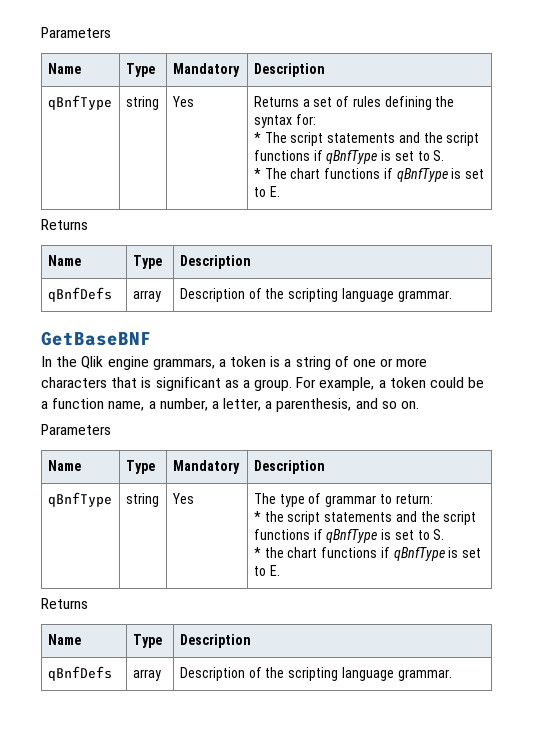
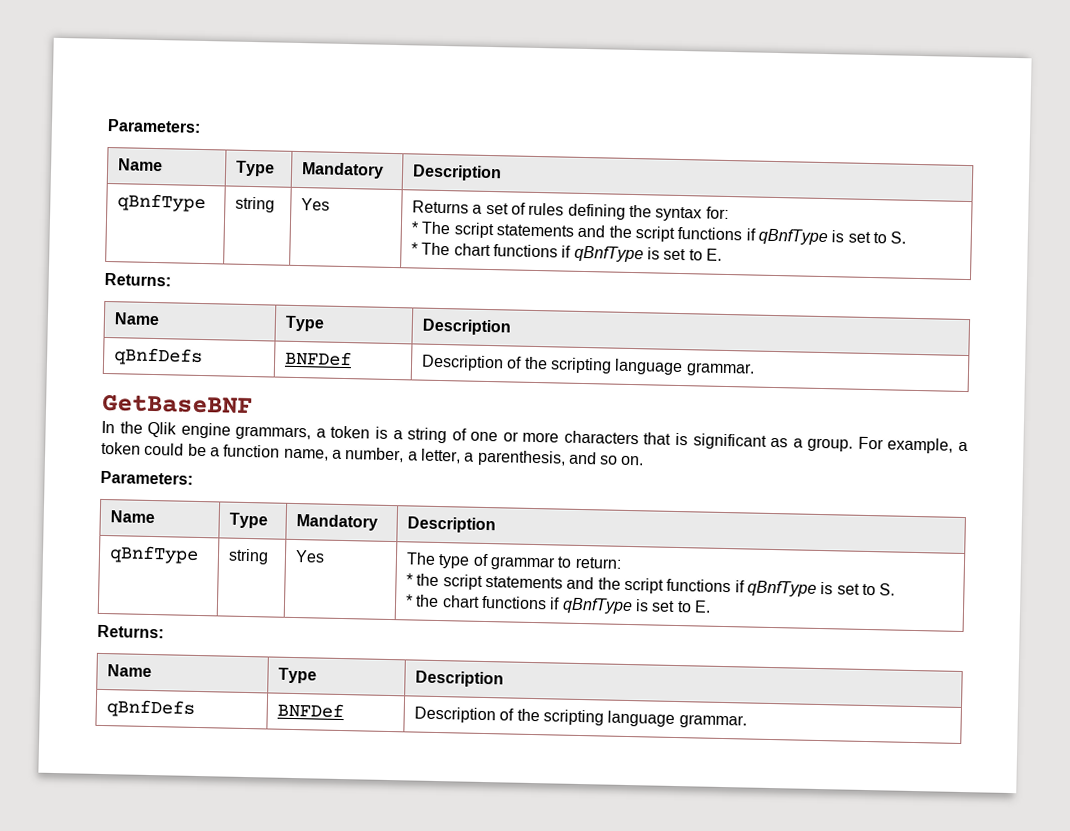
[41,27,111,38] Parameters -> [107,118,201,133] Parameters:
[41,219,88,230] [47,255,81,266] [132,255,162,269] [179,255,251,269] [47,287,112,302] [132,290,161,302] Returns // Name | Type | Description // qBnfDefs | array -> [104,272,171,287] [114,312,161,326] [285,315,326,332] [422,318,512,336] [113,347,204,367] [285,350,353,367] Returns: // Name | Type | Description // qBnfDefs | BNFDef
[41,424,111,435] Parameters -> [100,470,193,485] Parameters:
[41,598,88,609] [47,634,81,645] [132,634,162,648] [179,634,251,648] [47,666,112,681] [132,669,161,681] Returns // Name | Type | Description // qBnfDefs | array -> [97,624,164,639] [107,664,153,678] [278,667,318,684] [415,670,505,688] [106,699,196,718] [277,702,345,719] Returns: // Name | Type | Description // qBnfDefs | BNFDef

